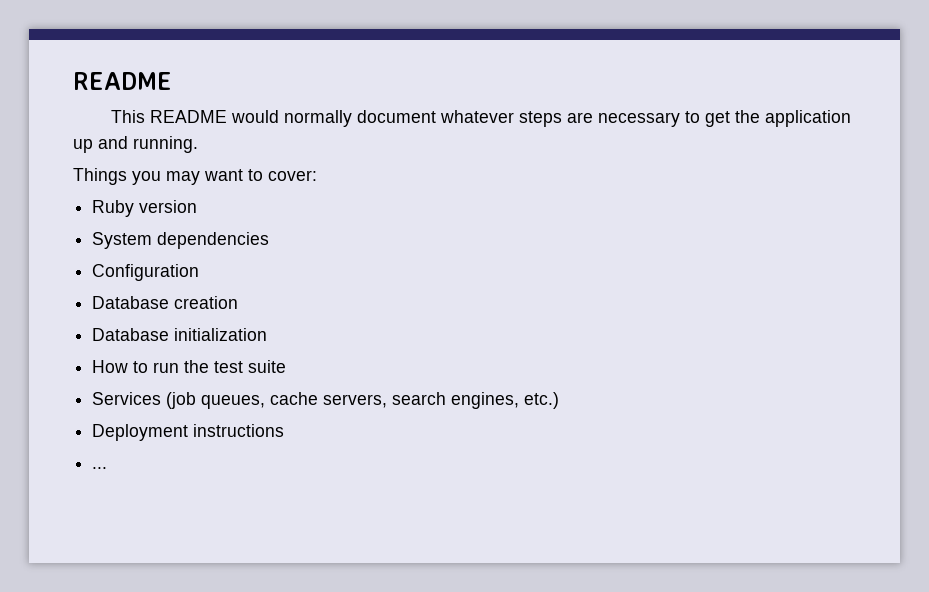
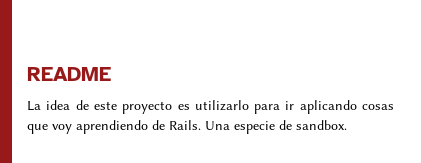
[110,110,851,127] [73,136,198,153] [73,168,317,185] [92,200,198,217] [92,232,270,249] [92,264,200,281] [92,296,239,309] [92,328,268,341] [92,360,287,373] [92,392,560,409] [92,424,285,441] [92,467,108,469] This README would normally document whatever steps are necessary to get the application up and running. // Things you may want to cover: // Ruby version // System dependencies // Configuration // Database creation // Database initialization // How to run the test suite // Services (job queues, cache servers, search engines, etc.) // Deployment instructions // ... -> [27,100,395,114] [27,120,347,134] La idea de este proyecto es utilizarlo para ir aplicando cosas que voy aprendiendo de Rails. Una especie de sandbox.

